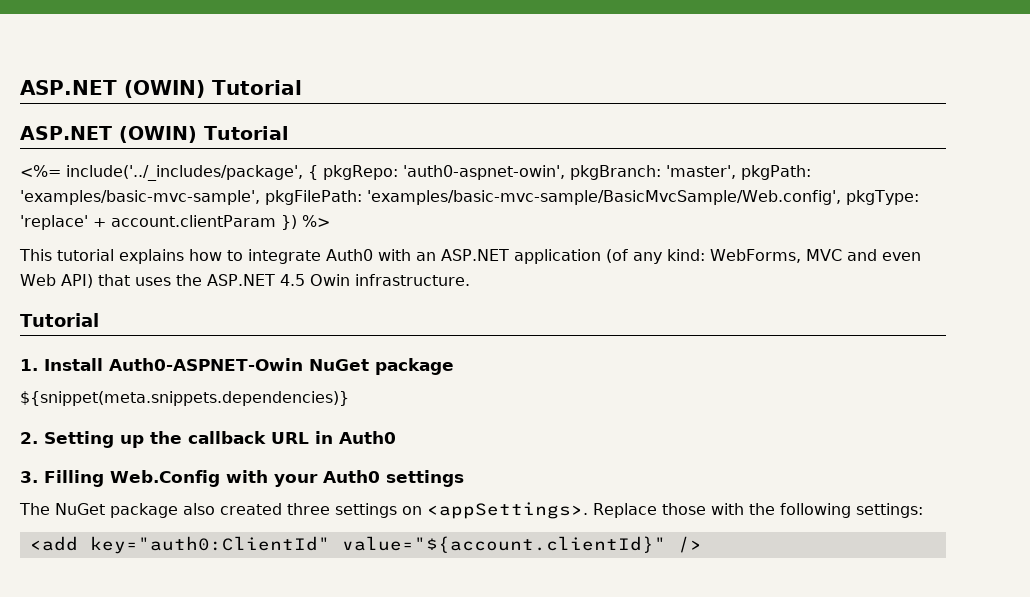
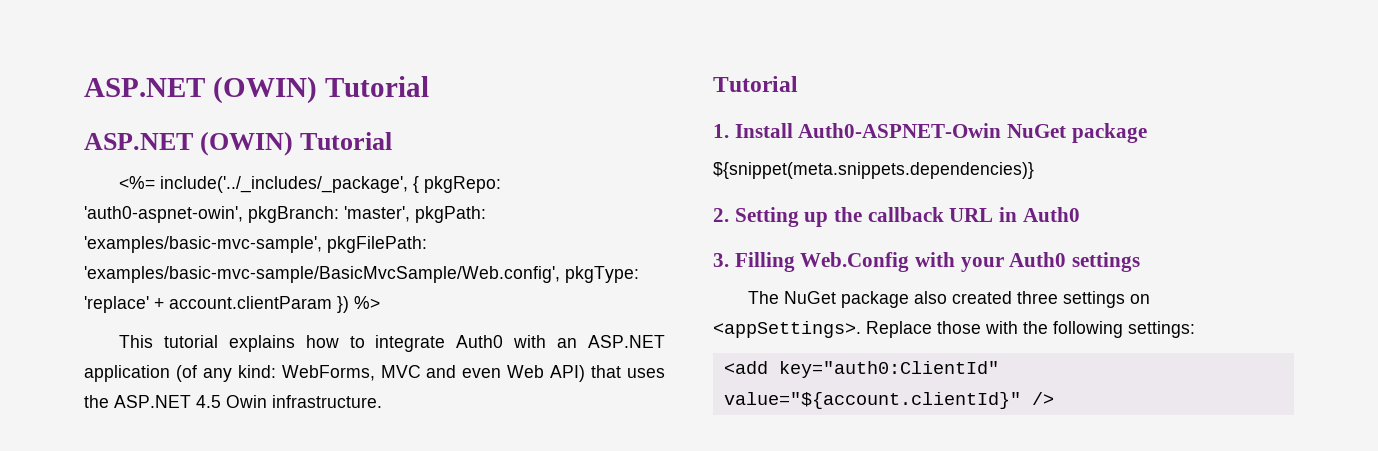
[66,165,303,181] include('../_includes/package', -> [160,176,409,193] include('../_includes/_package',

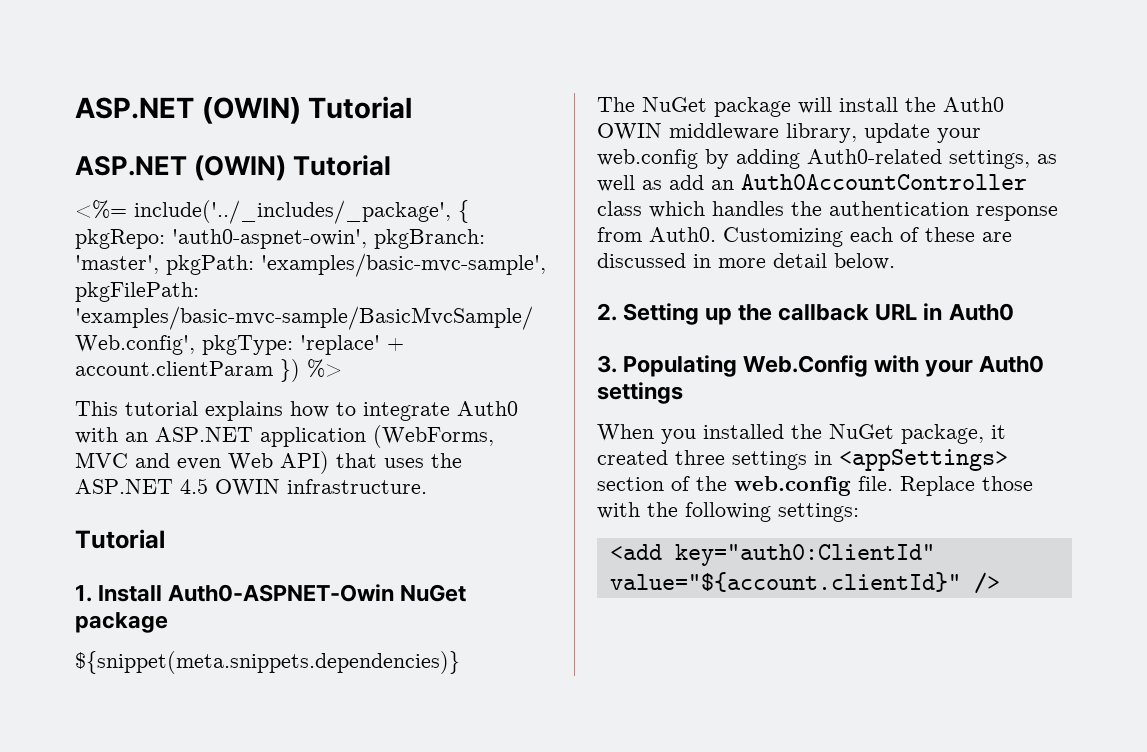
[175,365,375,382] (of any kind: WebForms, -> [373,425,494,448] (WebForms,
[226,395,267,408] Owin -> [215,479,280,496] OWIN
(1034, 170) none -> [597,97,1004,117] [597,123,981,143] [597,149,1057,169] [597,174,1027,192] [597,201,1058,221] [597,227,1012,247] [597,253,895,270] // The NuGet package will install the Auth0 OWIN middleware library, update your web.config by adding Auth0-related settings, as well as add an Auth0AccountController class which handles the authentication response from Auth0. Customizing each of these are discussed in more detail below.
[734,252,795,272] Filling -> [623,355,738,377] Populating
[748,291,1151,308] [713,321,861,338] The NuGet package also created three settings on <appSettings>. -> [597,424,1006,444] [597,449,1008,471] [597,476,893,496] When you installed the NuGet package, it created three settings in <appSettings> section of the web.config file.

